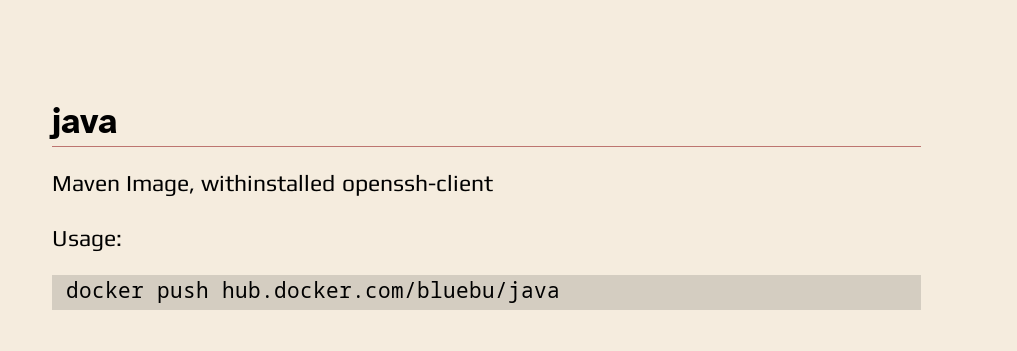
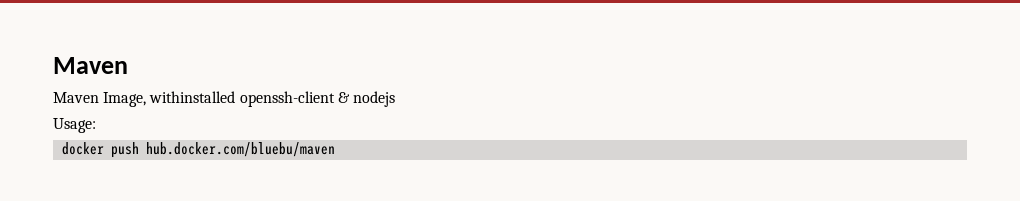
[49,107,117,139] java -> [53,57,128,74] Maven
(493, 185) none -> [337,91,395,107] & nodejs
[221,281,560,303] hub.docker.com/bluebu/java -> [146,142,336,157] hub.docker.com/bluebu/maven

